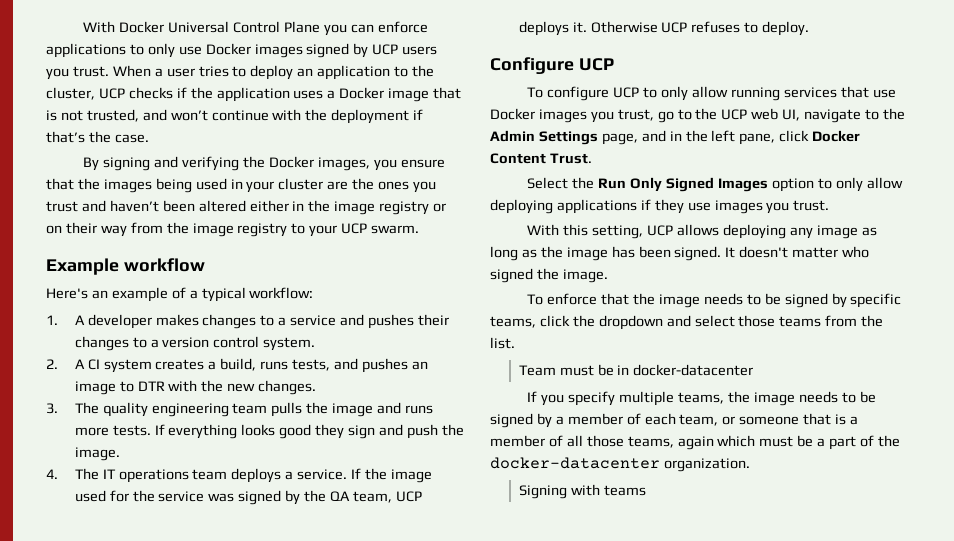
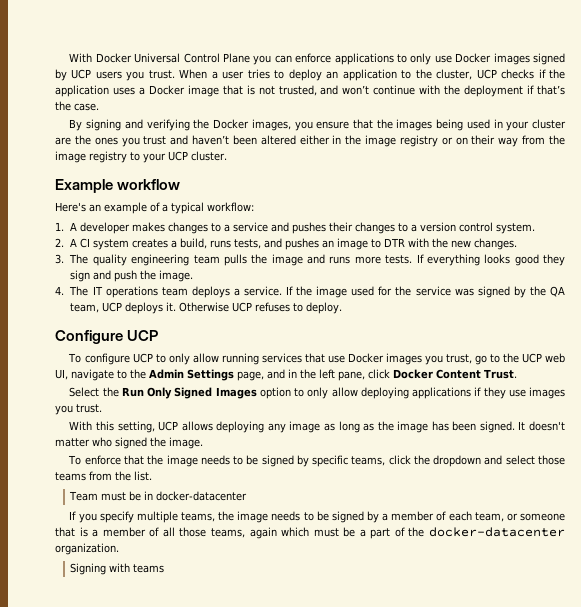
[371,225,420,234] swarm. -> [191,151,227,161] cluster.

